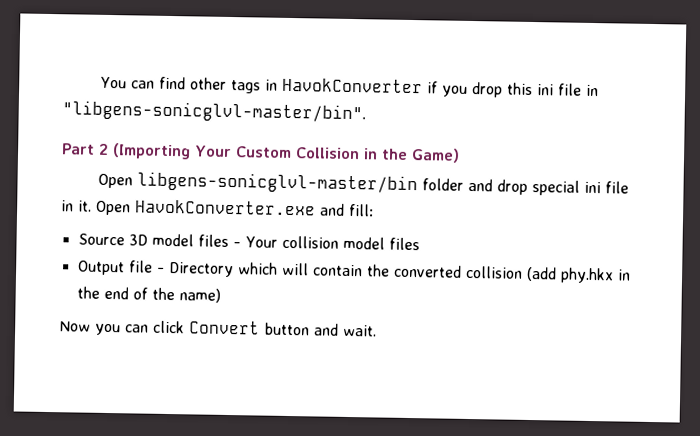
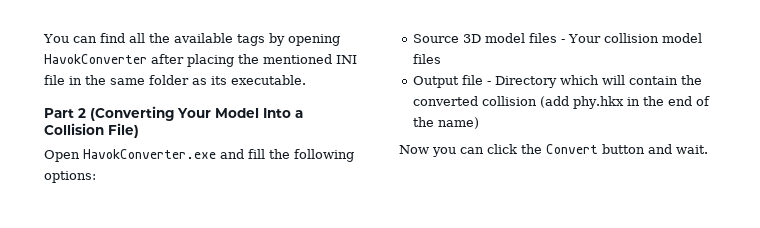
[190,77,600,98] [62,100,366,124] [62,143,460,163] [98,171,630,196] [61,199,374,217] other tags in HavokConverter if you drop this ini file in "libgens-sonicglvl-master/bin". // Part 2 (Importing Your Custom Collision in the Game) // Open libgens-sonicglvl-master/bin folder and drop special ini file in it. Open HavokConverter.exe and fill: -> [128,33,340,46] [44,54,357,67] [44,75,306,85] [44,106,303,121] [44,123,139,138] [44,149,354,162] [44,171,96,183] all the available tags by opening HavokConverter after placing the mentioned INI file in the same folder as its executable. // Part 2 (Converting Your Model Into a Collision File) // Open HavokConverter.exe and fill the following options:
(185, 327) none -> [521,144,542,154] the

